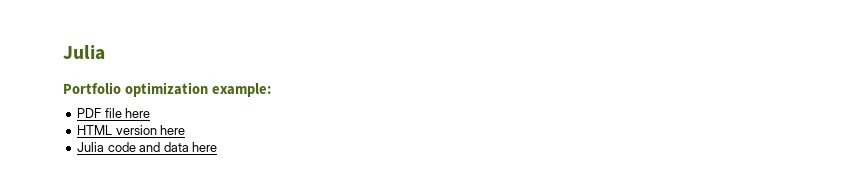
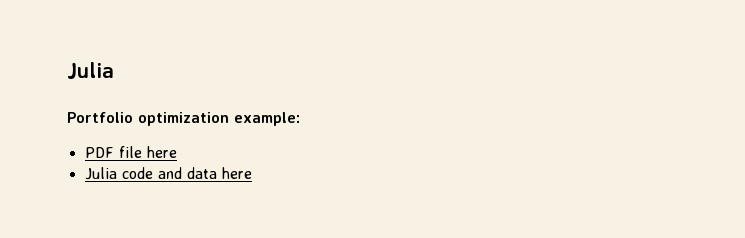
[77,125,186,135] // HTML version here -> (177, 152) none

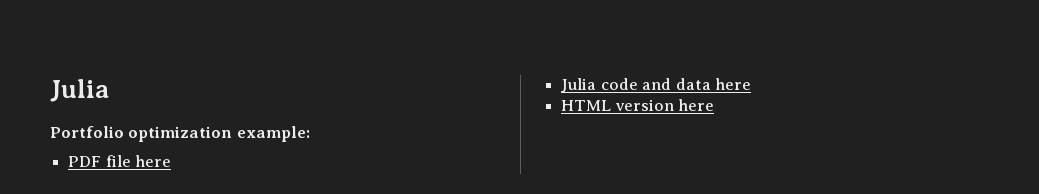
(252, 173) none -> [561,99,715,111] // HTML version here

